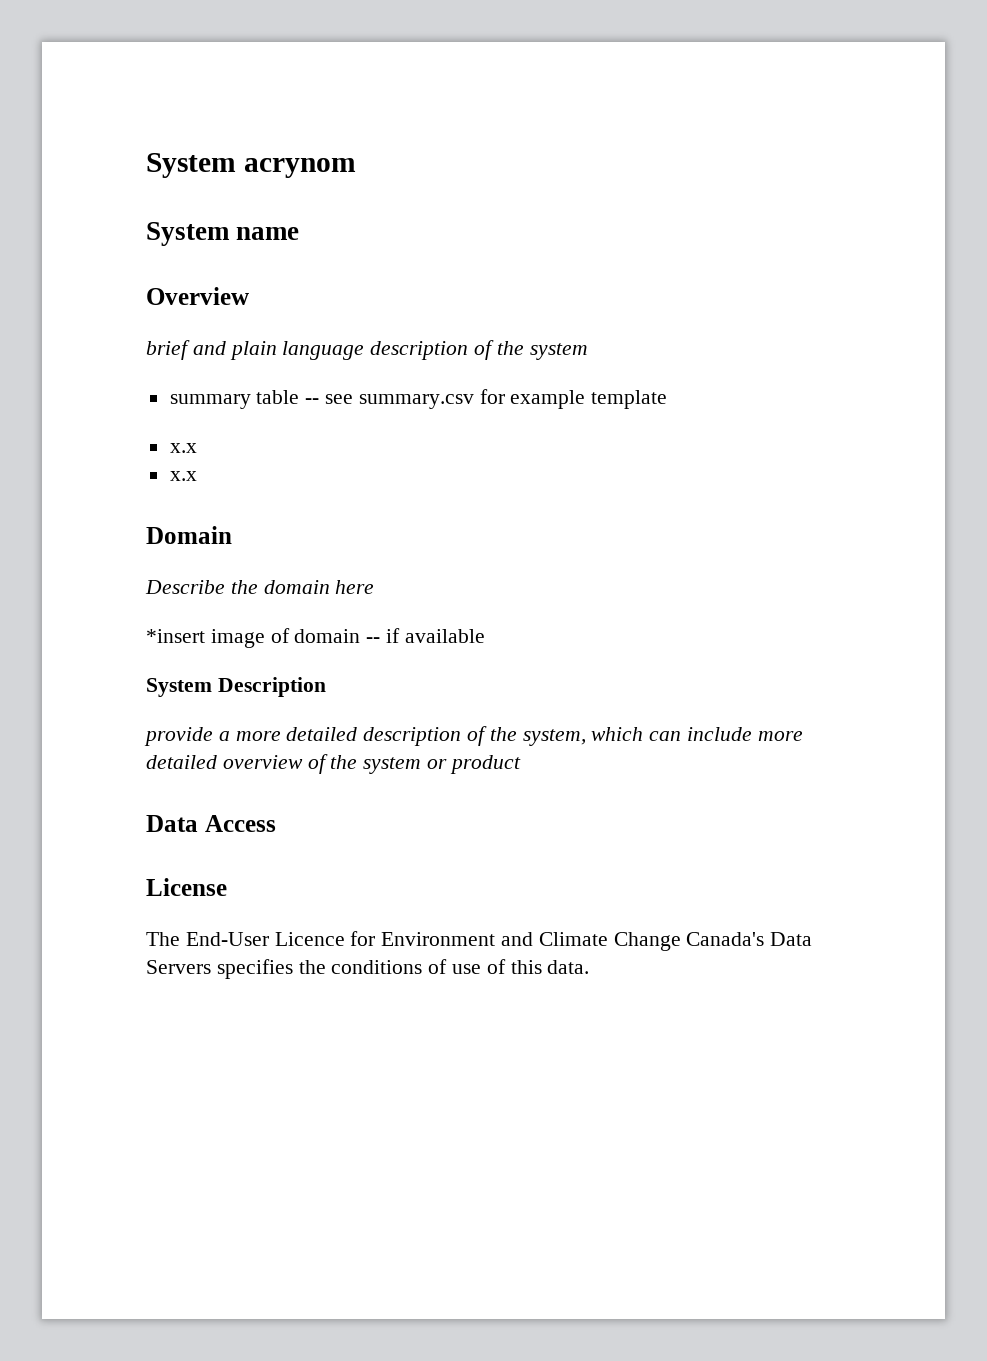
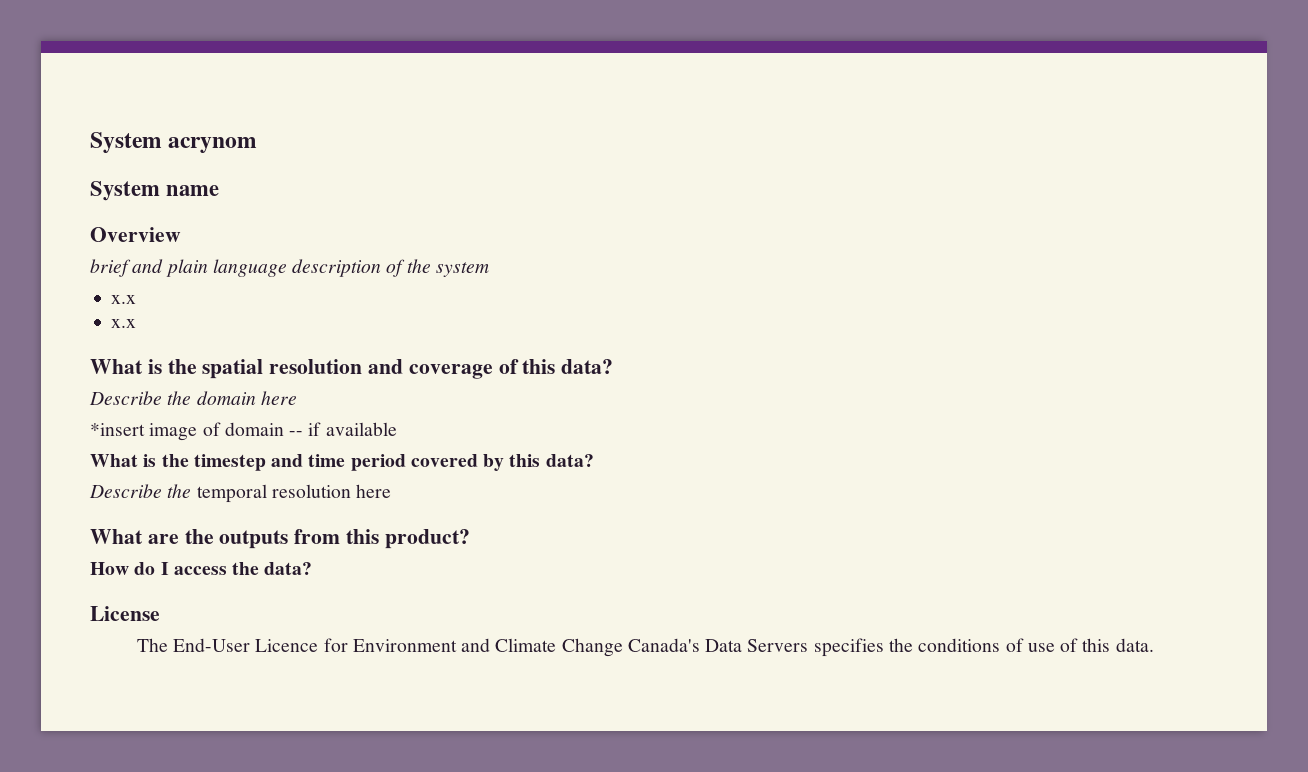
[169,389,668,409] [169,443,197,453] [169,471,197,481] [146,526,232,544] summary table -- see summary.csv for example template // x.x // x.x // Domain -> [111,295,137,304] [111,319,137,328] [90,359,614,379] x.x // x.x // What is the spatial resolution and coverage of this data?
[146,677,326,697] [144,726,803,746] [146,754,521,774] [146,815,276,832] System Description // provide a more detailed description of the system, which can include more detailed overview of the system or product // Data Access -> [90,454,594,471] [89,484,392,503] [90,529,470,549] [90,562,313,575] What is the timestep and time period covered by this data? // Describe the temporal resolution here // What are the outputs from this product? // How do I access the data?

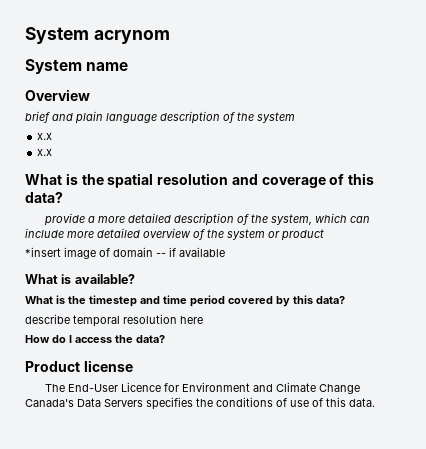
[89,391,297,405] Describe the domain here -> [43,213,370,226] [25,228,324,241] provide a more detailed description of the system, which can include more detailed overview of the system or product
(397, 429) none -> [25,274,135,284] // What is available?
[89,484,192,498] Describe the -> [25,314,70,324] describe
[90,529,470,549] // What are the outputs from this product? -> (203, 320) none
[90,606,160,621] License -> [25,360,133,372] Product license

